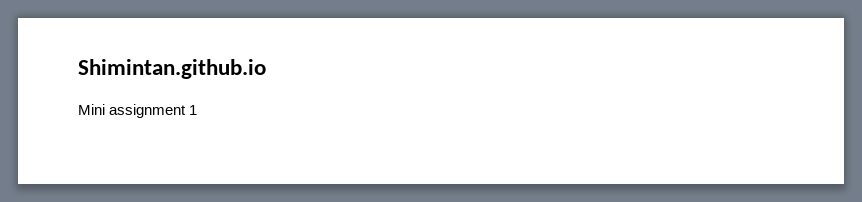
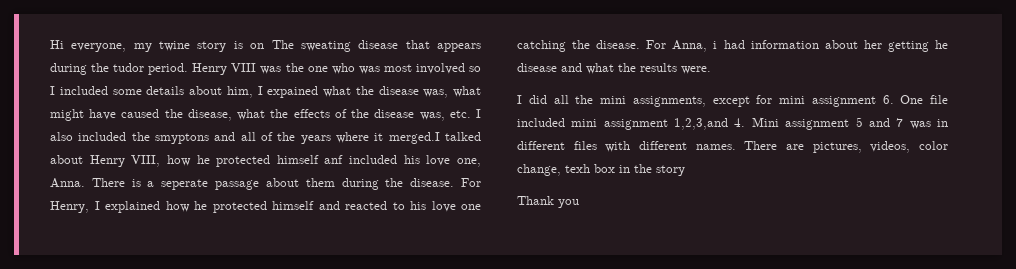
[78,59,266,79] [78,104,198,118] Shimintan.github.io // Mini assignment 1 -> [50,40,482,52] [50,63,482,75] [50,86,481,98] [50,109,481,121] [50,132,481,144] [50,155,481,167] [50,178,481,190] [50,201,481,213] [517,40,948,52] [517,63,711,74] [517,95,948,107] [517,117,949,130] [517,141,948,153] [517,164,685,176] [517,196,579,208] Hi everyone, my twine story is on The sweating disease that appears during the tudor period. Henry VIII was the one who was most involved so I included some details about him, I expained what the disease was, what might have caused the disease, what the effects of the disease was, etc. I also included the smyptons and all of the years where it merged.I talked about Henry VIII, how he protected himself anf included his love one, Anna. There is a seperate passage about them during the disease. For Henry, I explained how he protected himself and reacted to his love one catching the disease. For Anna, i had information about her getting he disease and what the results were. // I did all the mini assignments, except for mini assignment 6. One file included mini assignment 1,2,3,and 4. Mini assignment 5 and 7 was in different files with different names. There are pictures, videos, color change, texh box in the story // Thank you

